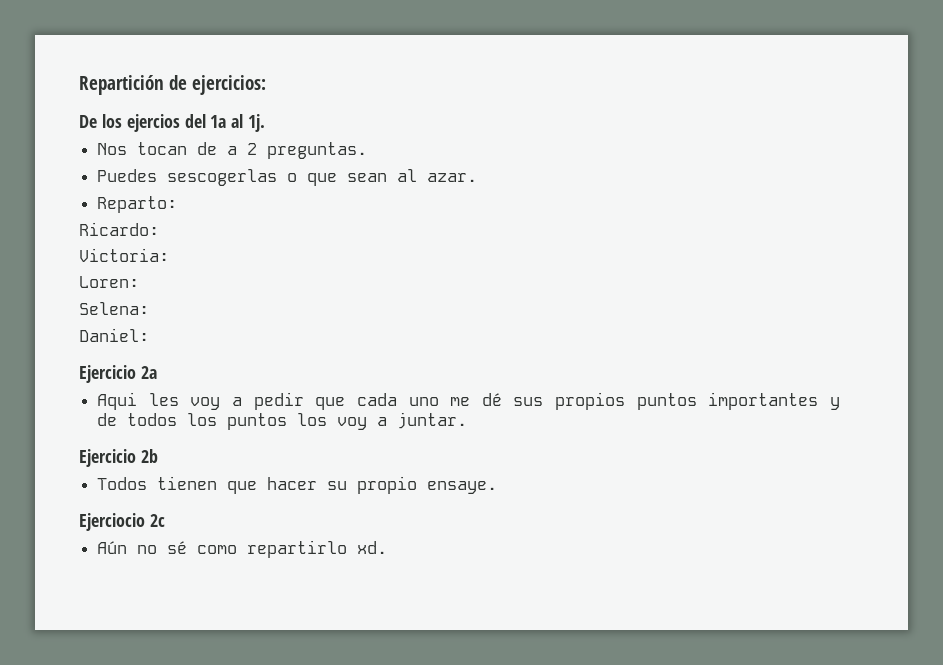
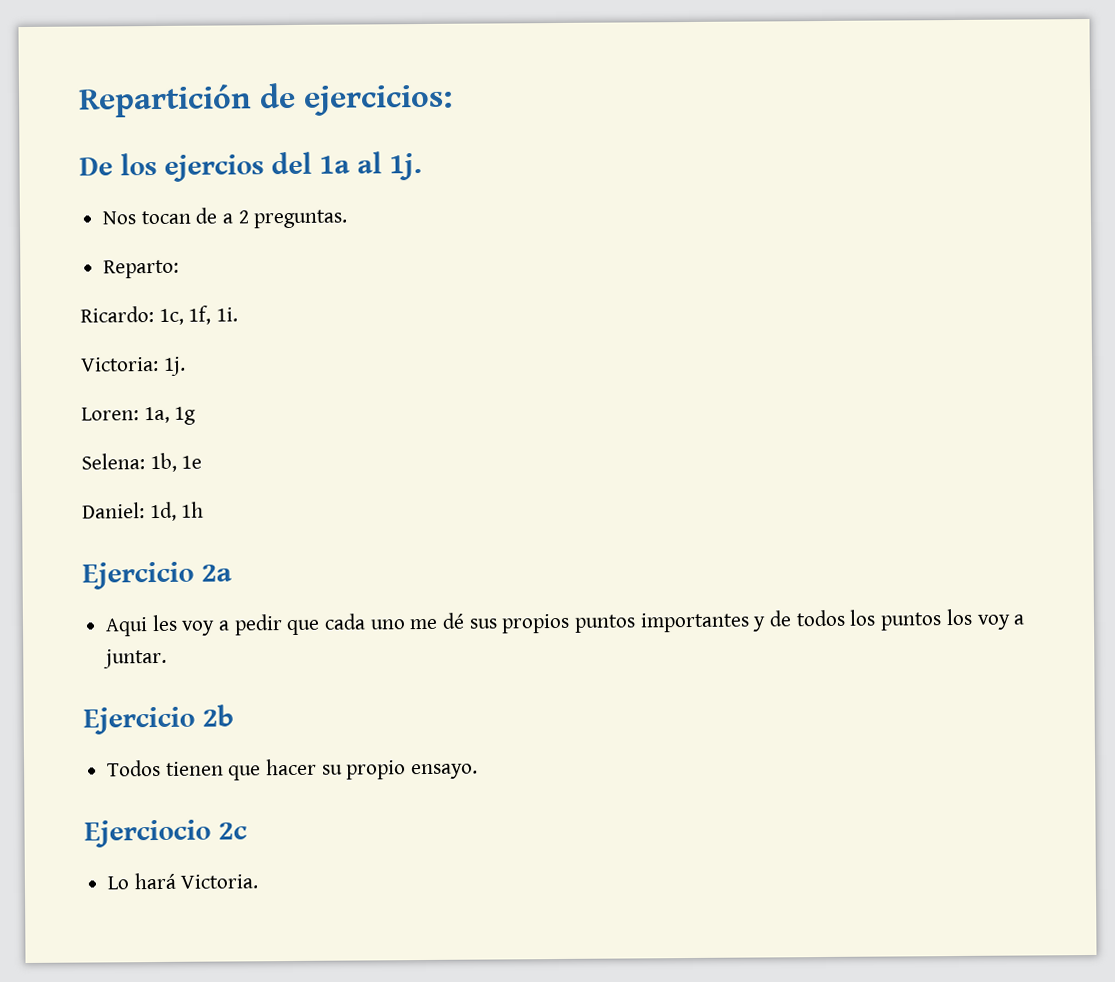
[97,169,478,186] // Puedes sescogerlas o que sean al azar. -> (349, 219) none
(159, 229) none -> [158,305,239,325] 1c, 1f, 1i.
(169, 255) none -> [162,356,186,376] 1j.
(139, 282) none -> [143,406,197,425] 1a, 1g
(149, 308) none -> [149,452,203,473] 1b, 1e
(149, 335) none -> [149,501,205,522] 1d, 1h
[427,481,498,494] ensaye. -> [411,763,479,780] ensayo.
[97,540,388,558] Aún no sé como repartirlo xd. -> [107,872,259,890] Lo hará Victoria.

